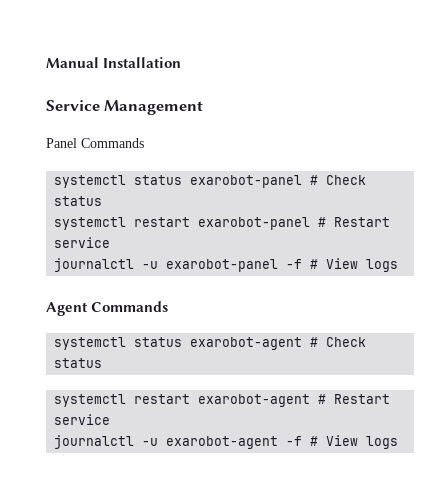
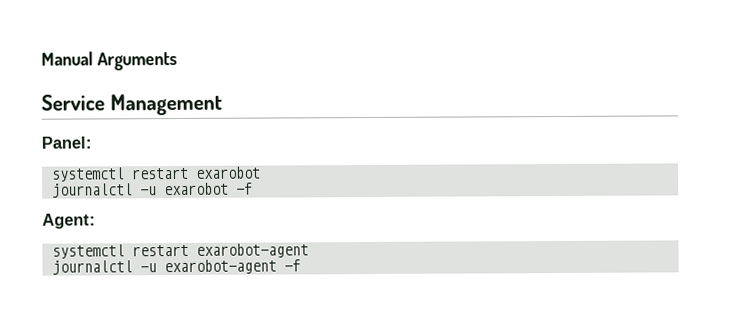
[103,57,182,68] Installation -> [96,52,177,71] Arguments
[46,138,144,148] [54,175,367,188] [54,196,103,206] [54,217,391,230] [54,237,111,248] [54,258,399,272] [46,301,169,316] [54,337,367,350] [54,358,103,368] Panel Commands // systemctl status exarobot-panel # Check status // systemctl restart exarobot-panel # Restart service // journalctl -u exarobot-panel -f # View logs // Agent Commands // systemctl status exarobot-agent # Check status -> [41,136,92,149] [51,166,261,182] [51,182,253,198] [42,213,96,229] Panel: // systemctl restart exarobot // journalctl -u exarobot -f // Agent:
[318,394,391,404] [54,414,111,425] # Restart service -> (309, 250) none
[310,435,399,449] # View logs -> (301, 265) none

